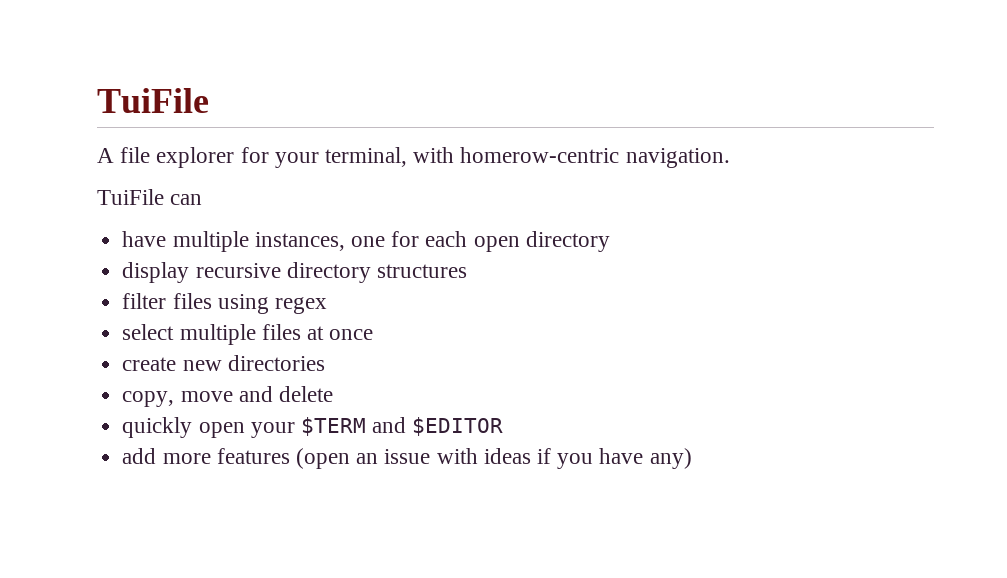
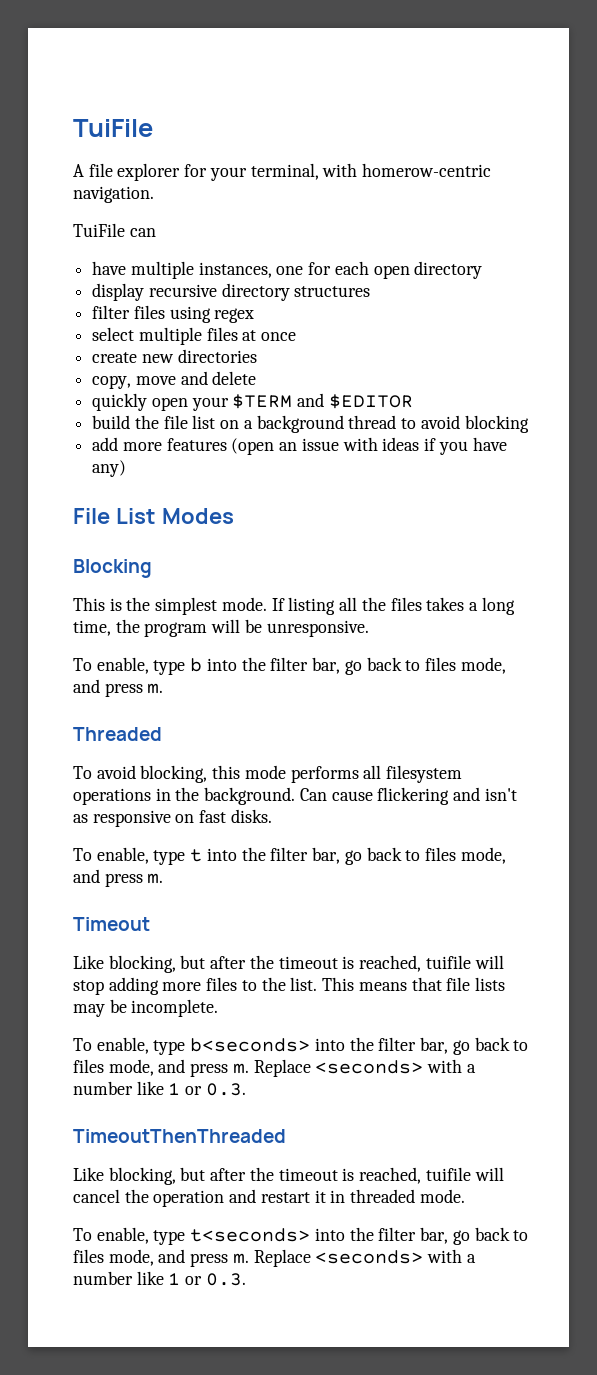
(504, 426) none -> [92,415,529,433] // build the file list on a background thread to avoid blocking
(692, 458) none -> [73,508,234,524] [73,559,152,578] [73,597,515,615] [73,619,369,637] [73,657,506,675] [73,679,164,697] [73,727,162,741] [73,765,463,783] [73,787,517,805] [73,809,272,827] [73,847,506,865] [73,869,164,887] [73,917,150,931] [73,955,504,973] [73,977,505,995] [73,999,219,1017] [73,1037,529,1055] [73,1059,476,1077] [73,1081,246,1096] [73,1129,286,1143] [73,1167,504,1185] [73,1189,465,1207] [73,1227,529,1245] [73,1249,476,1267] [73,1271,246,1286] // File List Modes // Blocking // This is the simplest mode. If listing all the files takes a long time, the program will be unresponsive. // To enable, type b into the filter bar, go back to files mode, and press m. // Threaded // To avoid blocking, this mode performs all filesystem operations in the background. Can cause flickering and isn't as responsive on fast disks. // To enable, type t into the filter bar, go back to files mode, and press m. // Timeout // Like blocking, but after the timeout is reached, tuifile will stop adding more files to the list. This means that file lists may be incomplete. // To enable, type b<seconds> into the filter bar, go back to files mode, and press m. Replace <seconds> with a number like 1 or 0.3. // TimeoutThenThreaded // Like blocking, but after the timeout is reached, tuifile will cancel the operation and restart it in threaded mode. // To enable, type t<seconds> into the filter bar, go back to files mode, and press m. Replace <seconds> with a number like 1 or 0.3.

